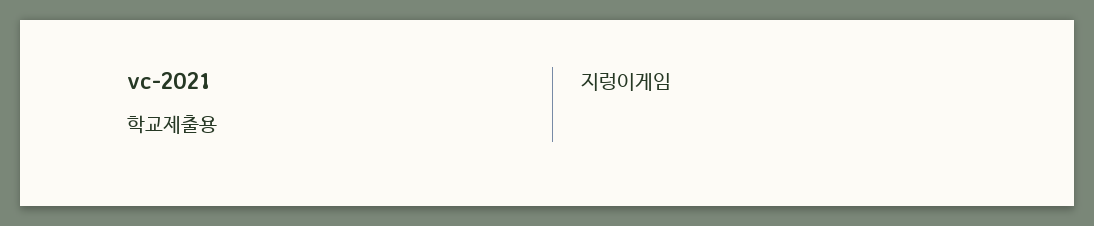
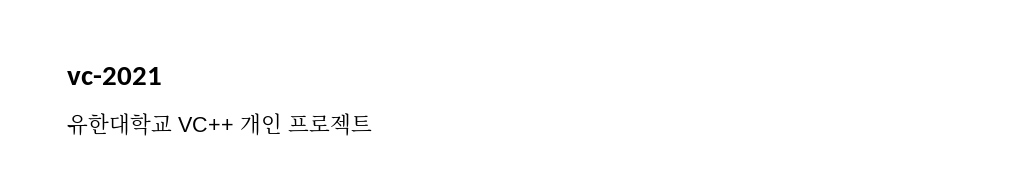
[127,115,217,134] [581,73,671,91] 학교제출용 // 지렁이게임 -> [67,113,372,136] 유한대학교 VC++ 개인 프로젝트

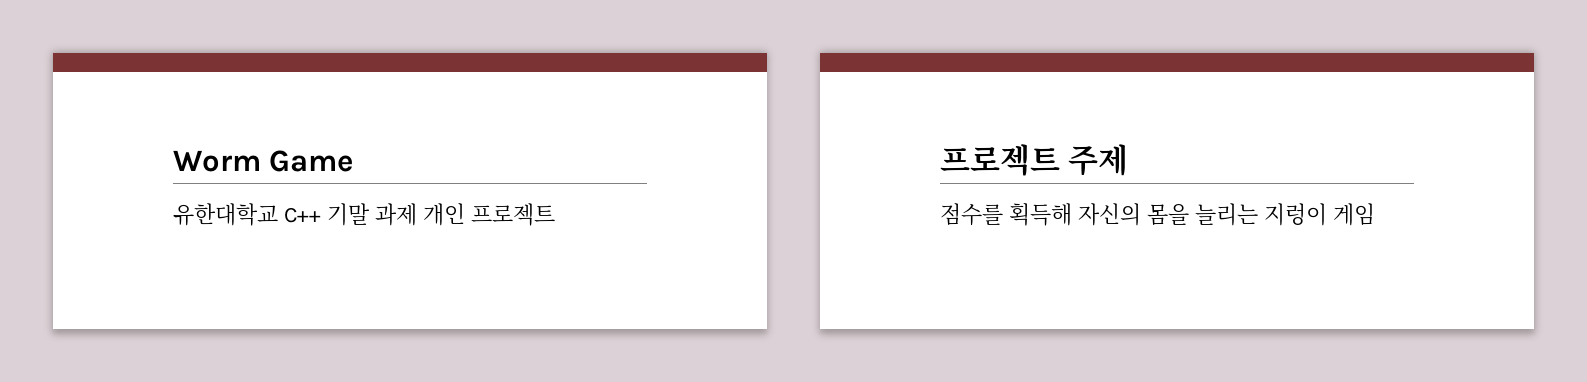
[67,67,162,85] vc-2021 -> [173,150,354,172] Worm Game
[178,117,234,132] VC++ -> [283,203,417,226] C++ 기말 과제
(372, 124) none -> [940,144,1129,176] [940,203,1375,226] // 프로젝트 주제 // 점수를 획득해 자신의 몸을 늘리는 지렁이 게임

